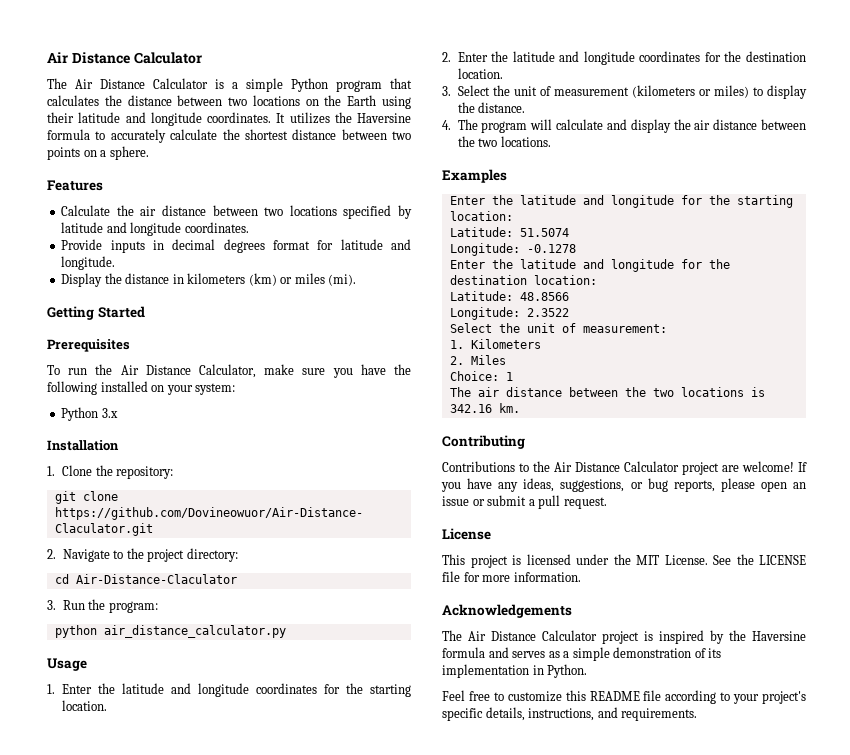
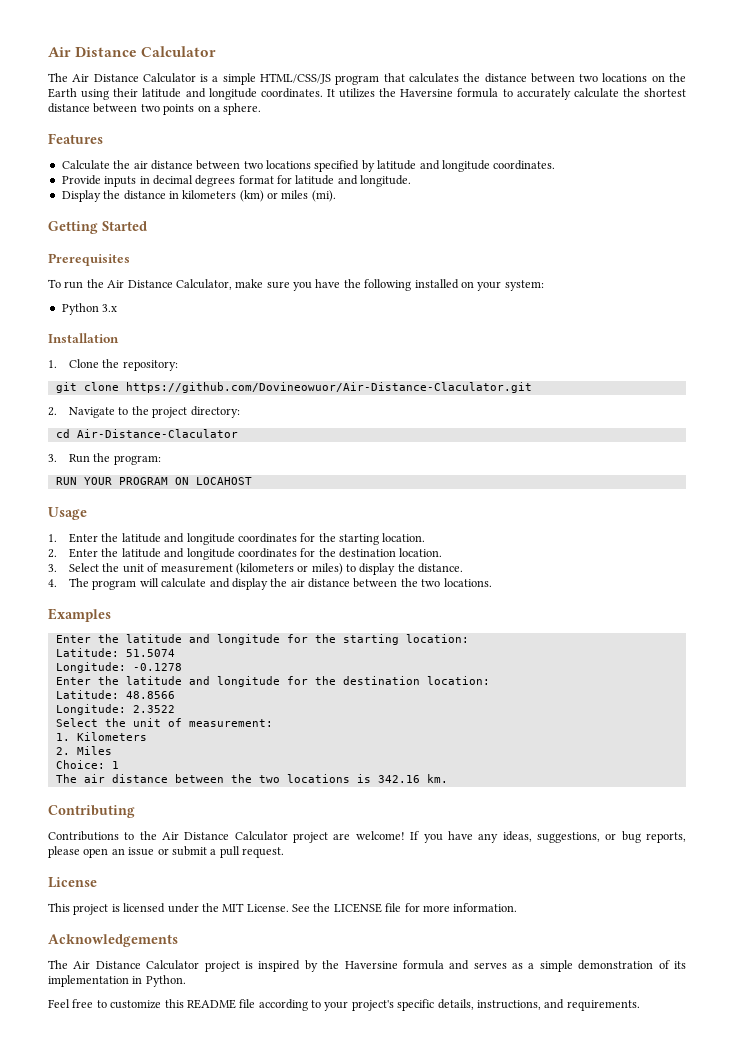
[291,78,328,92] Python -> [260,73,332,84] HTML/CSS/JS
[54,625,286,638] python air_distance_calculator.py -> [55,477,252,485] RUN YOUR PROGRAM ON LOCAHOST

